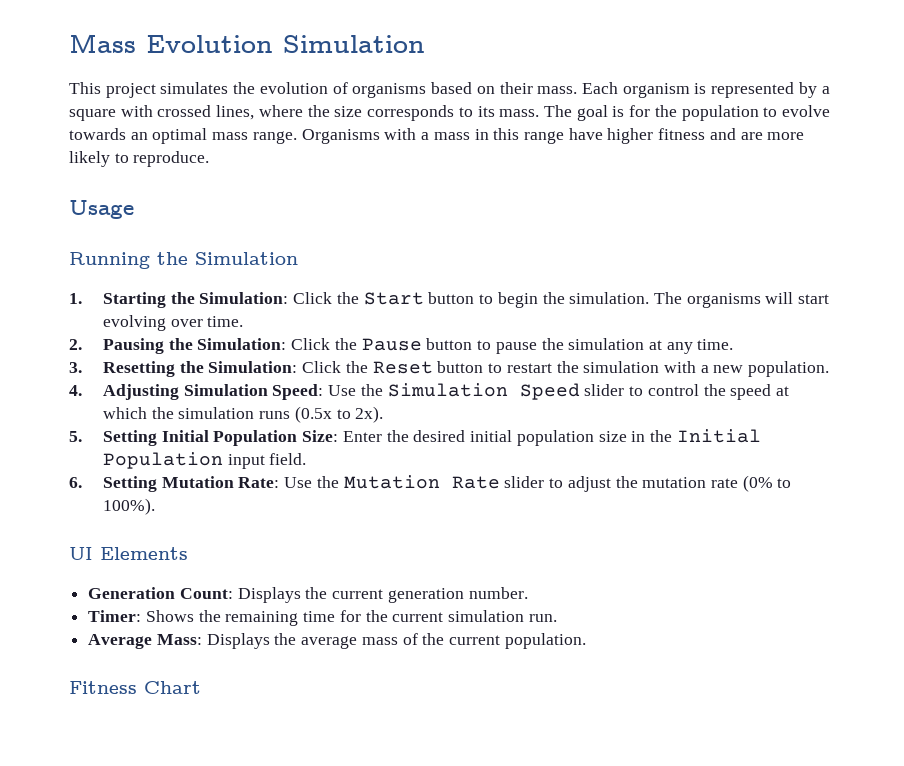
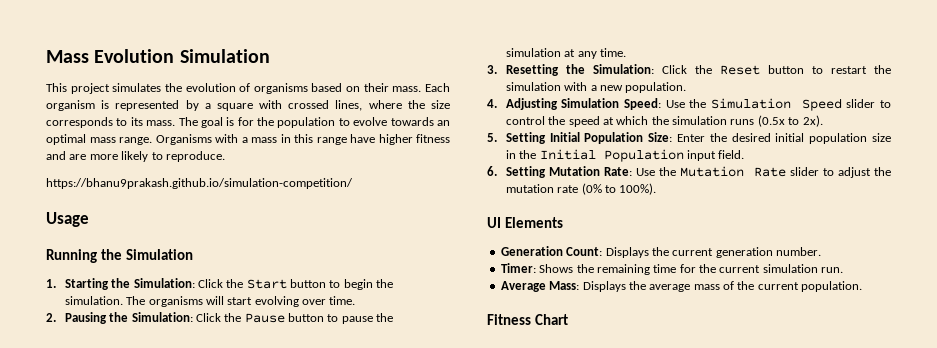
(210, 159) none -> [46,178,353,189] // https://bhanu9prakash.github.io/simulation-competition/

